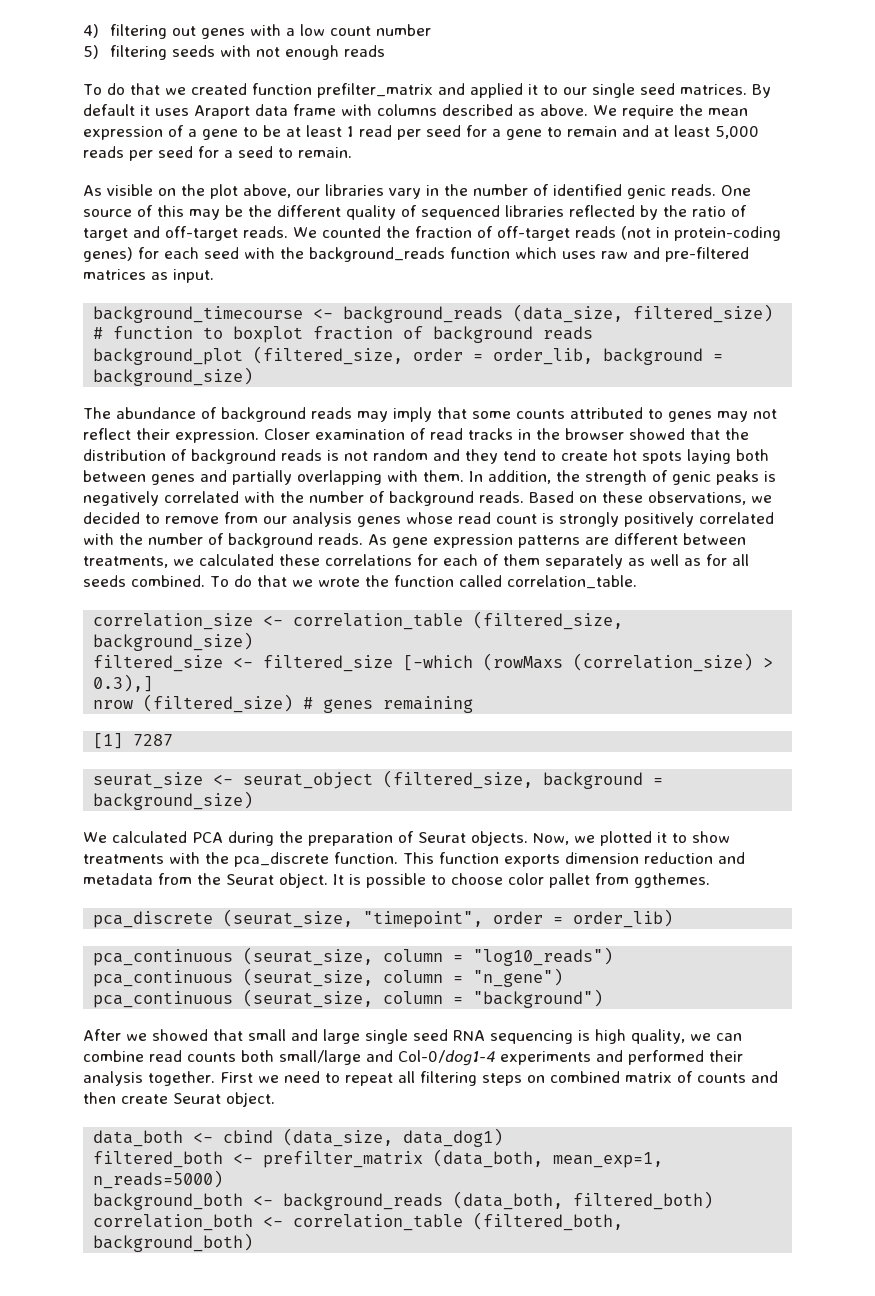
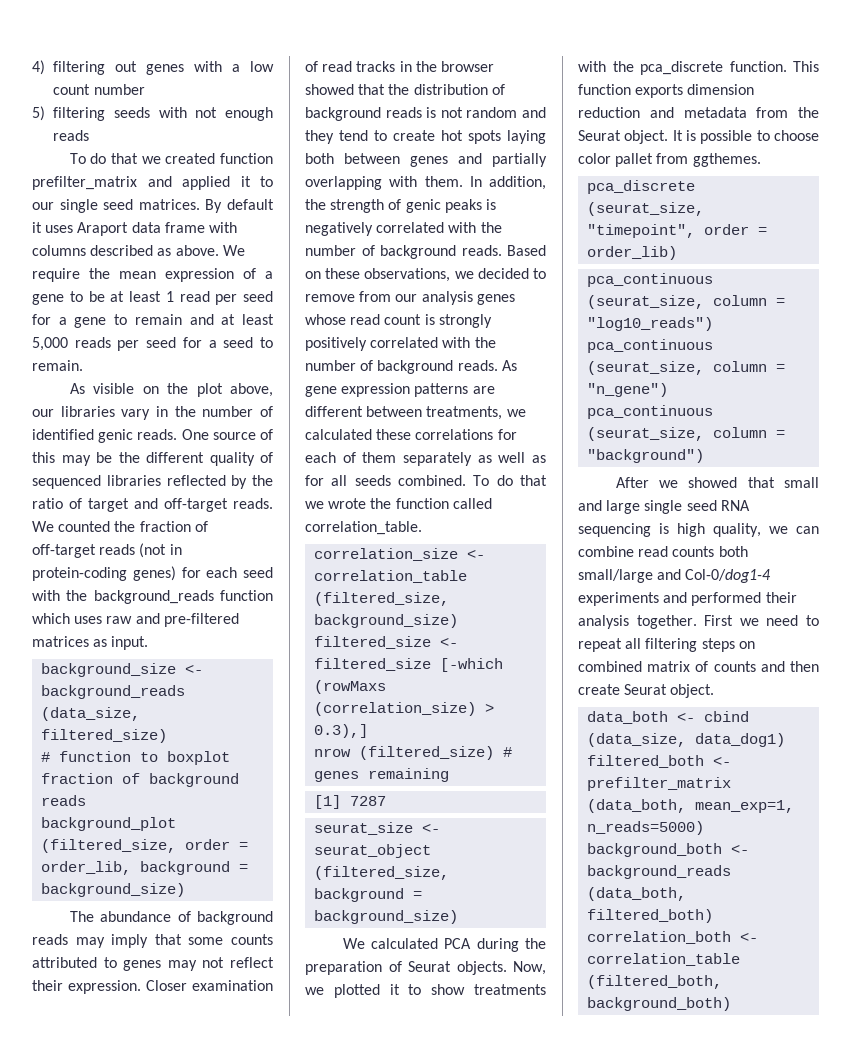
[93,306,304,323] background_timecourse -> [41,663,177,677] background_size

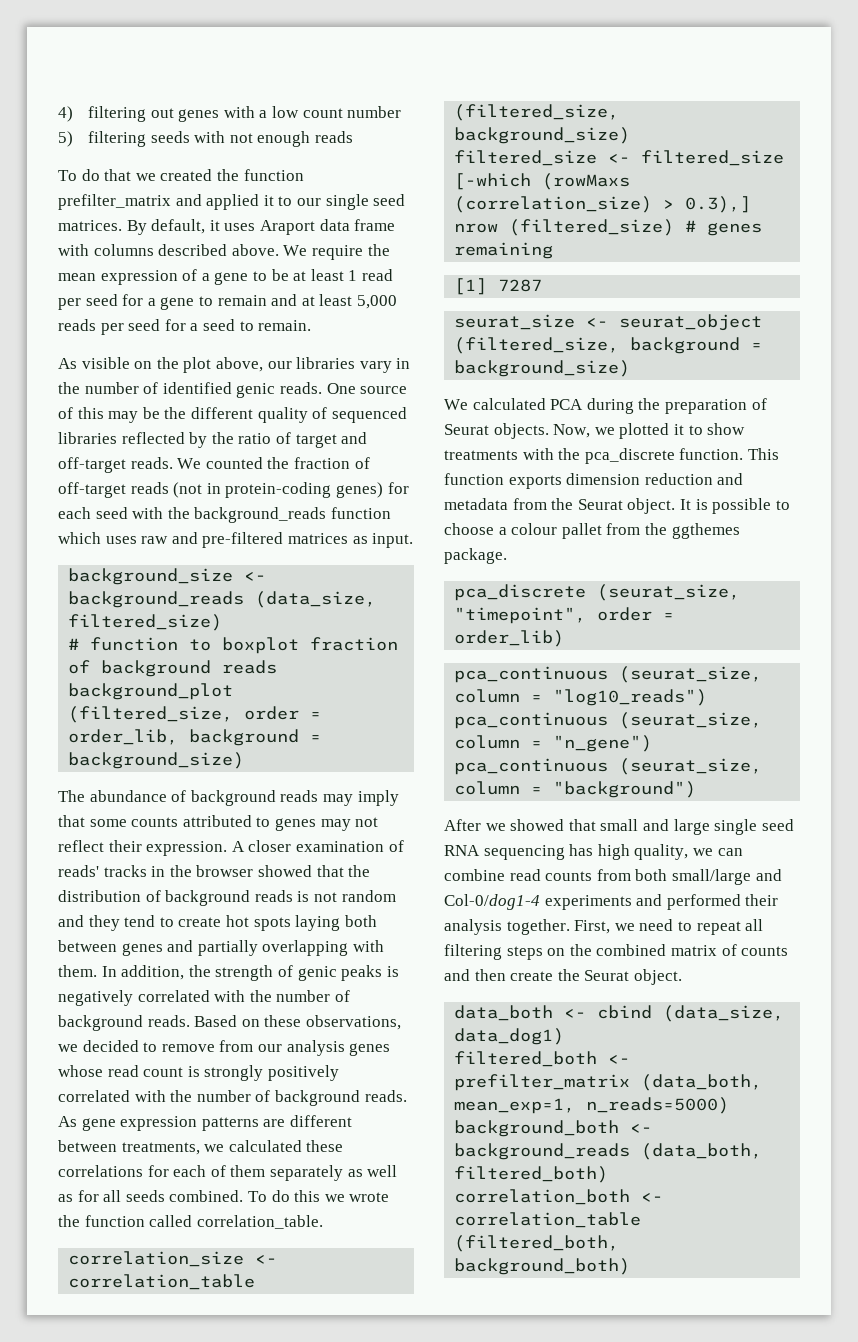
(216, 158) none -> [216,169,239,181] the
[226,199,274,210] default -> [151,219,206,234] default,
[157,248,172,256] as -> (228, 250) none
[146,980,187,991] Closer -> [231,840,292,852] A closer
[322,61,353,72] read -> [58,865,99,877] reads'
[520,475,547,486] that -> [294,1190,321,1202] this
[578,153,761,167] color pallet from ggthemes. -> [498,523,740,539] [444,548,507,564] a colour pallet from the ggthemes package.
[659,523,669,534] is -> [569,844,594,856] has
(715, 551) none -> [596,869,631,881] from
[704,615,734,626] First -> [574,920,611,934] First,
(755, 645) none -> [569,944,592,956] the
(620, 689) none -> [557,969,580,981] the

